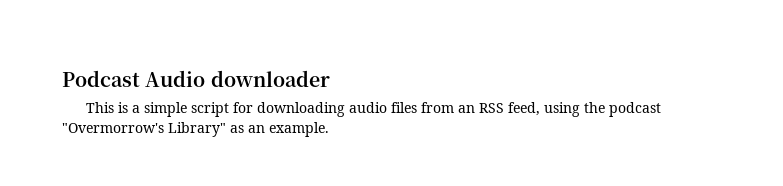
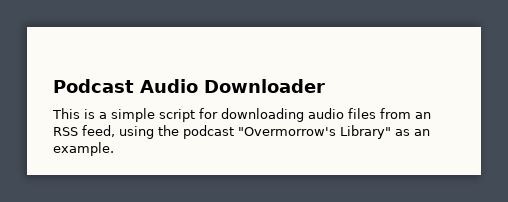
[210,70,330,87] downloader -> [204,79,325,93] Downloader

